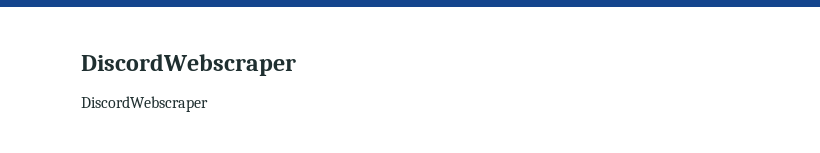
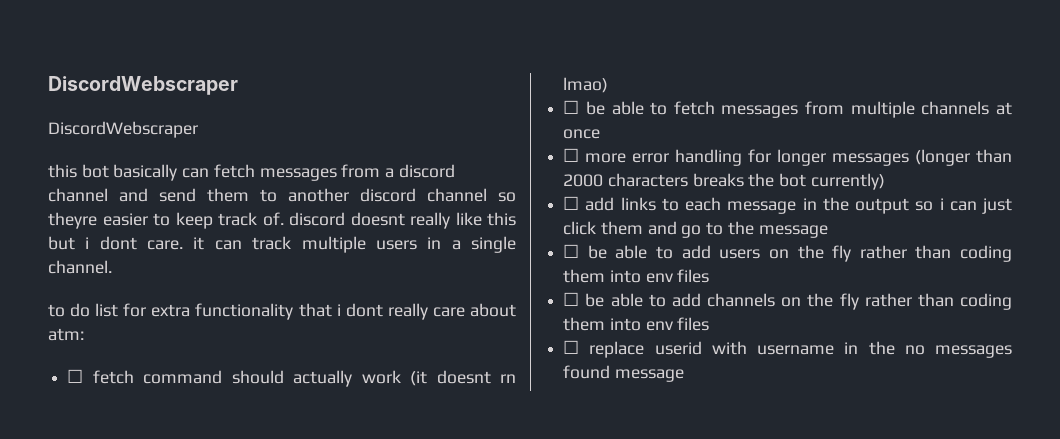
(208, 104) none -> [48,164,455,181] [48,188,516,202] [48,212,516,229] [48,236,516,253] [48,260,112,274] [48,303,516,320] [48,328,84,341] [67,369,516,387] [563,77,609,93] [563,100,1013,118] [563,129,601,139] [563,148,1012,166] [563,173,885,190] [563,196,1013,214] [563,221,828,238] [563,244,1012,262] [563,269,710,283] [563,292,1013,310] [563,317,710,331] [563,340,1012,358] [563,365,684,382] // this bot basically can fetch messages from a discord channel and send them to another discord channel so theyre easier to keep track of. discord doesnt really like this but i dont care. it can track multiple users in a single channel. // to do list for extra functionality that i dont really care about atm: // ☐ fetch command should actually work (it doesnt rn lmao) // ☐ be able to fetch messages from multiple channels at once // ☐ more error handling for longer messages (longer than 2000 characters breaks the bot currently) // ☐ add links to each message in the output so i can just click them and go to the message // ☐ be able to add users on the fly rather than coding them into env files // ☐ be able to add channels on the fly rather than coding them into env files // ☐ replace userid with username in the no messages found message

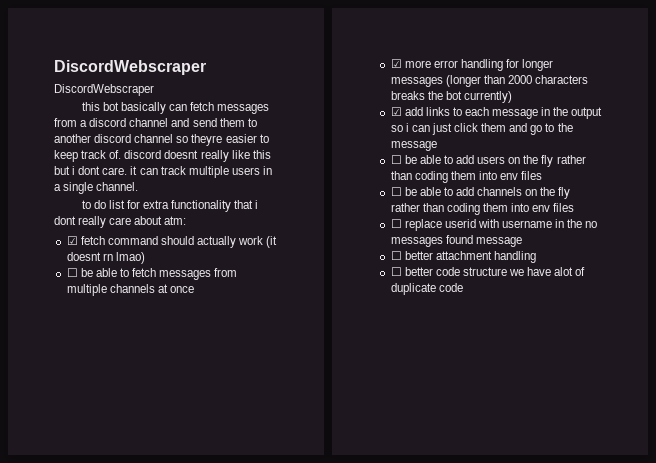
[67,369,84,383] ☐ -> [66,236,78,245] ☑
[563,148,580,162] ☐ -> [390,59,402,68] ☑
[563,196,580,210] ☐ -> [390,107,402,116] ☑
(684, 375) none -> [390,251,536,263] [390,267,586,276] [390,283,463,295] // ☐ better attachment handling // ☐ better code structure we have alot of duplicate code

